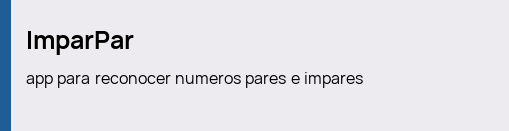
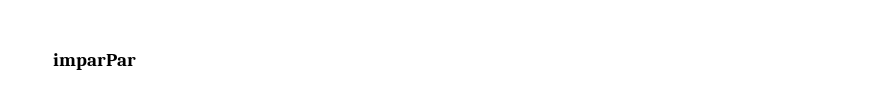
[26,31,134,55] [26,72,363,88] ImparPar // app para reconocer numeros pares e impares -> [53,53,136,70] imparPar

